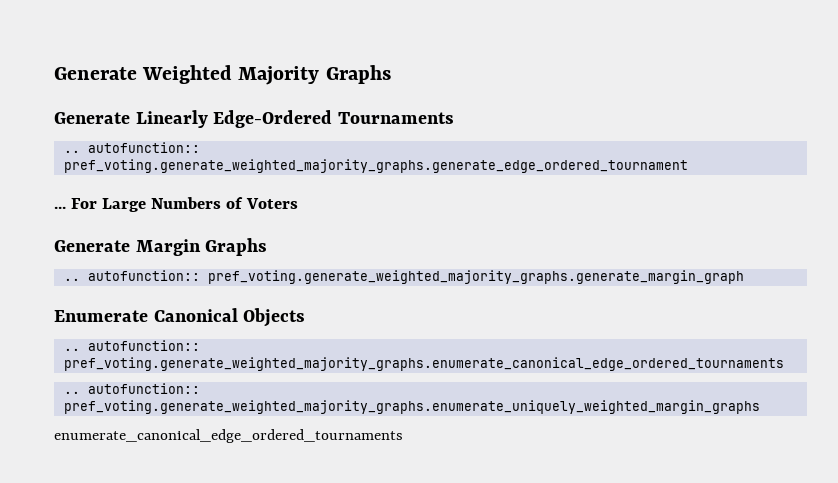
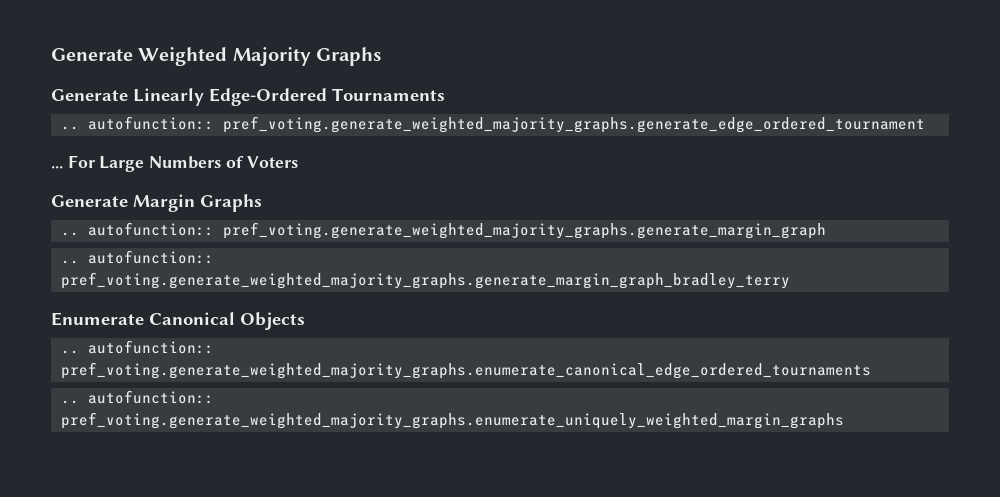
(744, 277) none -> [60,250,214,264] [60,272,790,289] // .. autofunction:: pref_voting.generate_weighted_majority_graphs.generate_margin_graph_bradley_terry
[54,429,403,443] // enumerate_canonical_edge_ordered_tournaments -> (844, 420) none

